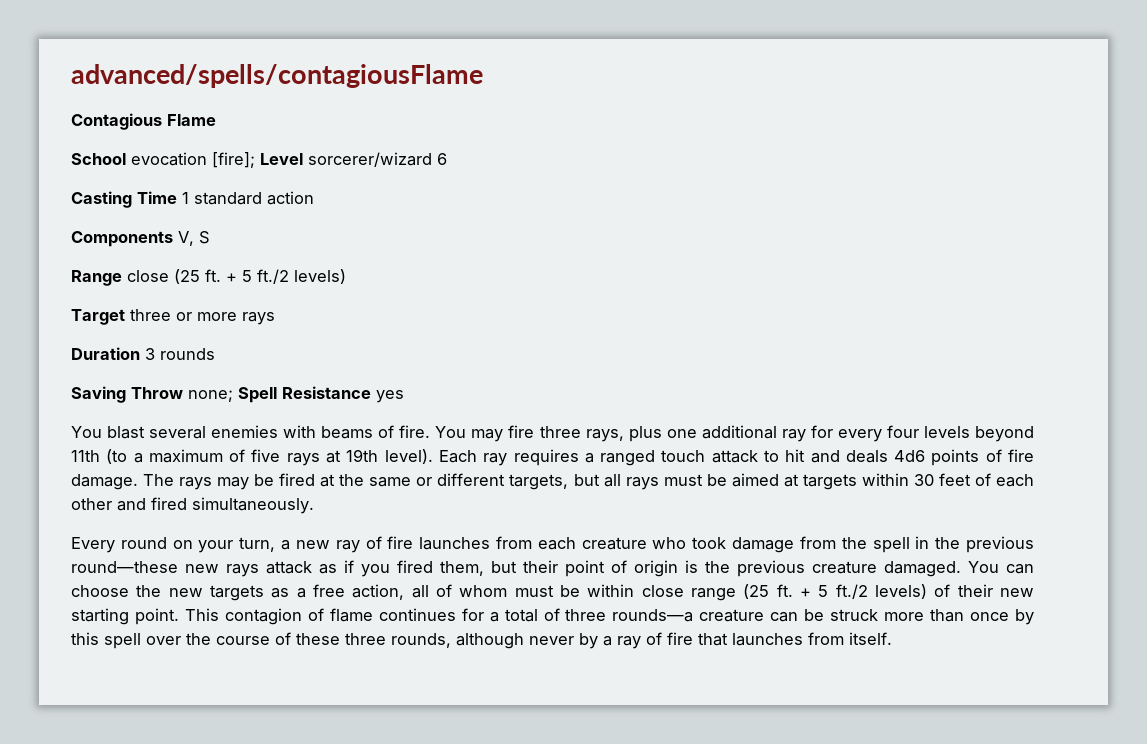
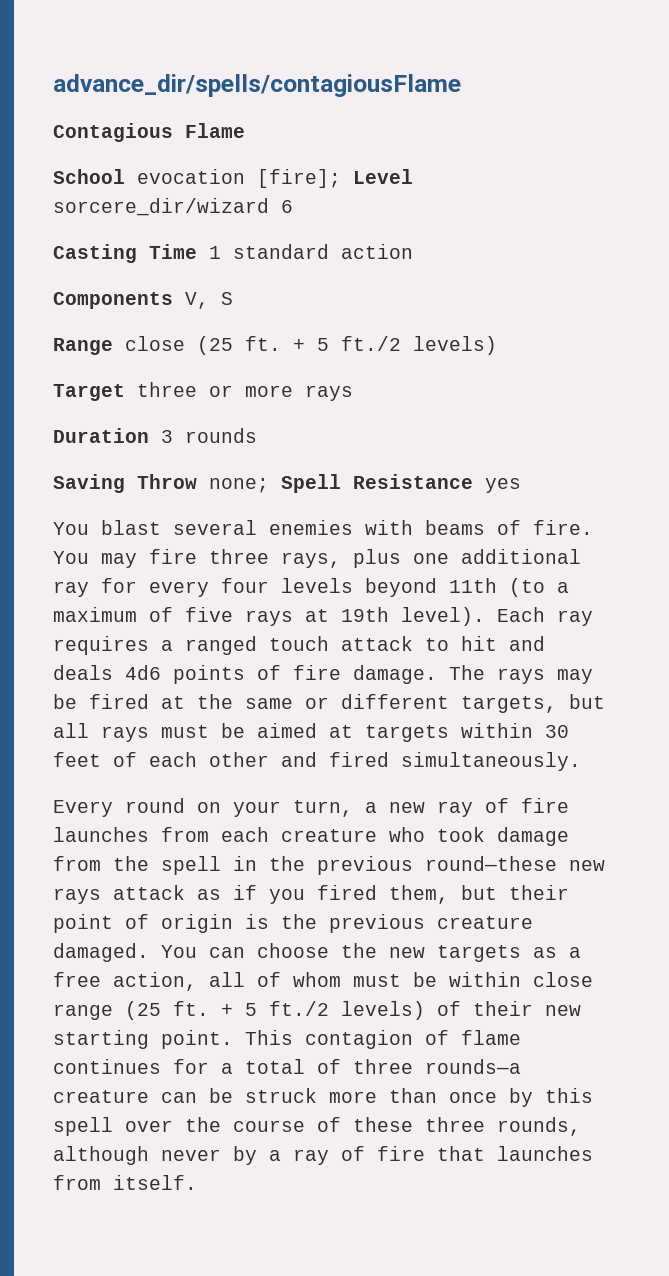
[71,64,483,88] advanced/spells/contagiousFlame -> [53,74,461,97] advance_dir/spells/contagiousFlame
[308,152,432,167] sorcerer/wizard -> [53,198,269,216] sorcere_dir/wizard

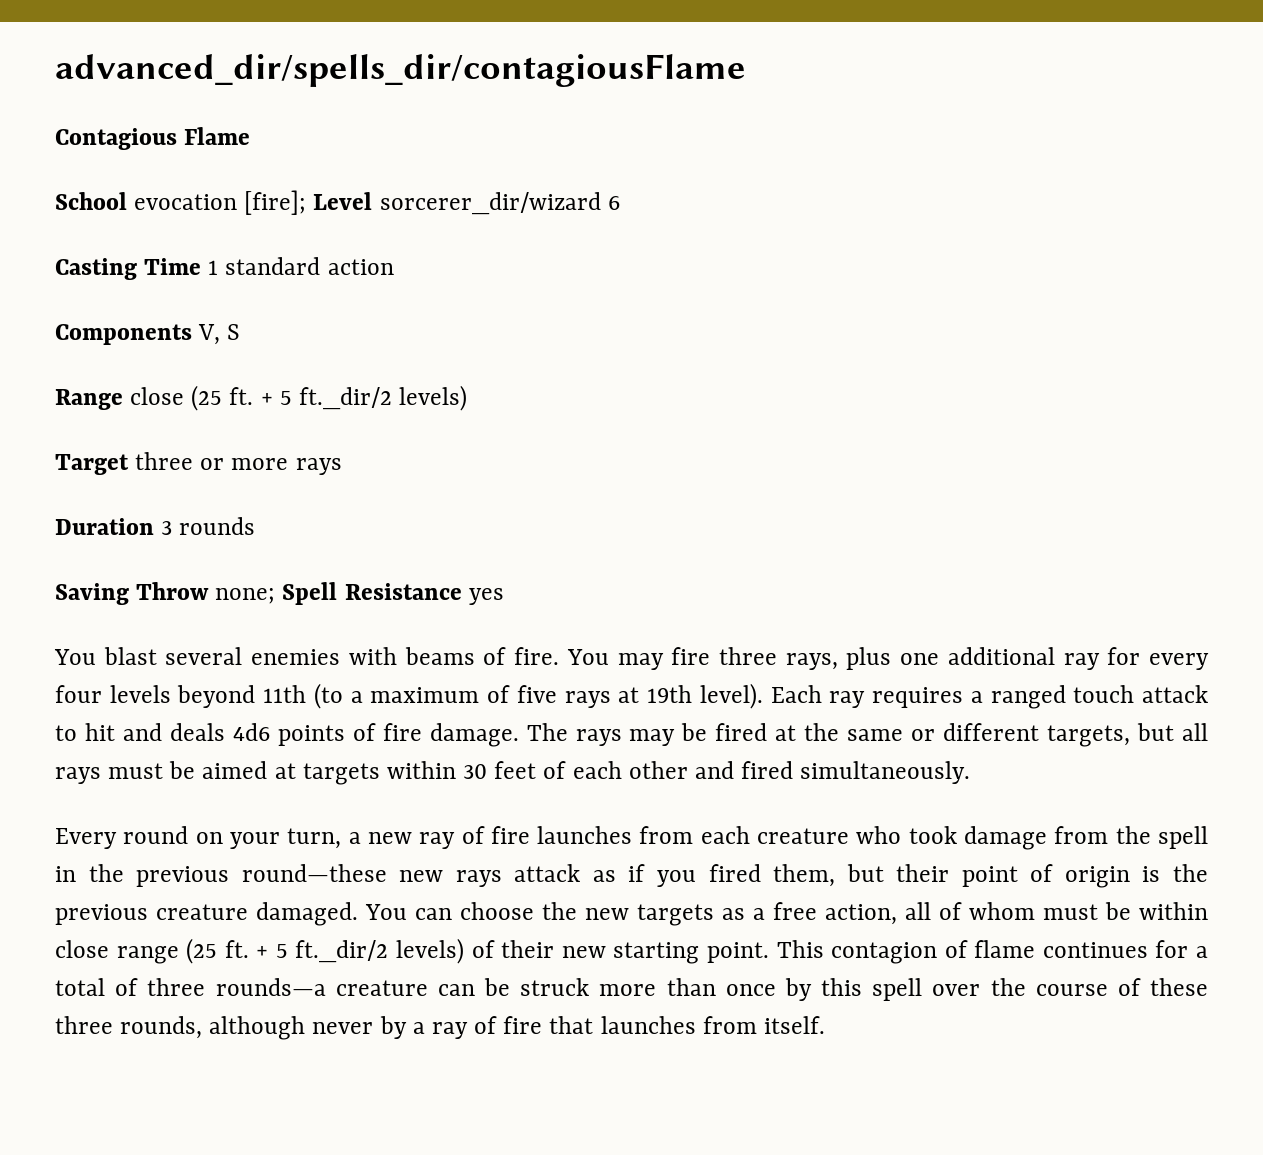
[53,74,461,97] advance_dir/spells/contagiousFlame -> [55,54,746,87] advanced_dir/spells_dir/contagiousFlame
[53,198,269,216] sorcere_dir/wizard -> [379,192,601,215] sorcerer_dir/wizard
[341,336,401,351] ft./2 -> [298,387,392,410] ft._dir/2
[269,1001,329,1016] ft./2 -> [295,940,389,963] ft._dir/2

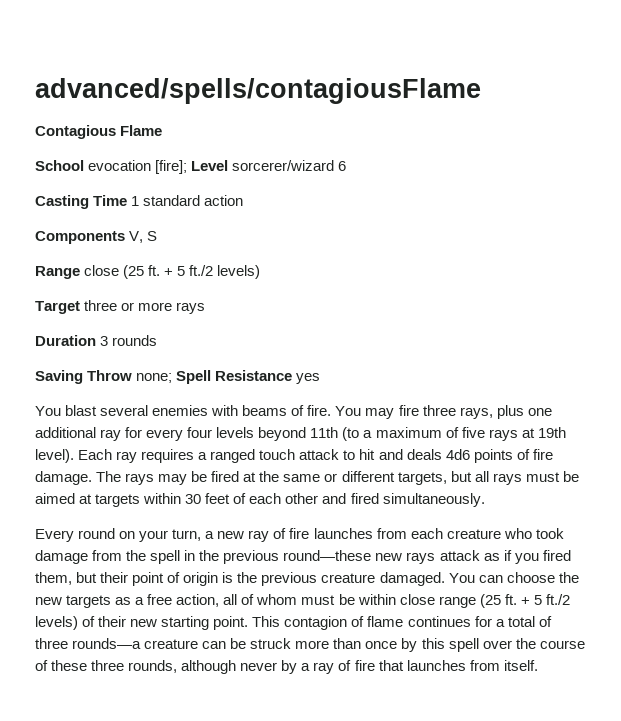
[55,54,746,87] advanced_dir/spells_dir/contagiousFlame -> [35,78,481,104] advanced/spells/contagiousFlame
[379,192,601,215] sorcerer_dir/wizard -> [232,160,335,171] sorcerer/wizard
[298,387,392,410] ft._dir/2 -> [189,265,214,276] ft./2
[295,940,389,963] ft._dir/2 -> [545,594,570,605] ft./2

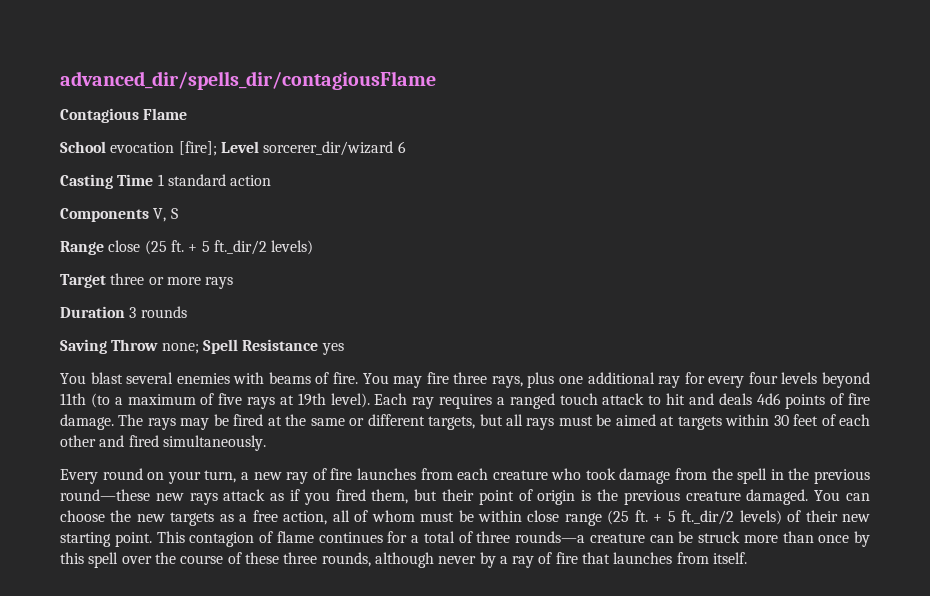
[35,78,481,104] advanced/spells/contagiousFlame -> [60,71,436,90] advanced_dir/spells_dir/contagiousFlame
[232,160,335,171] sorcerer/wizard -> [263,141,394,156] sorcerer_dir/wizard
[189,265,214,276] ft./2 -> [213,240,267,255] ft._dir/2
[545,594,570,605] ft./2 -> [681,510,735,525] ft._dir/2

